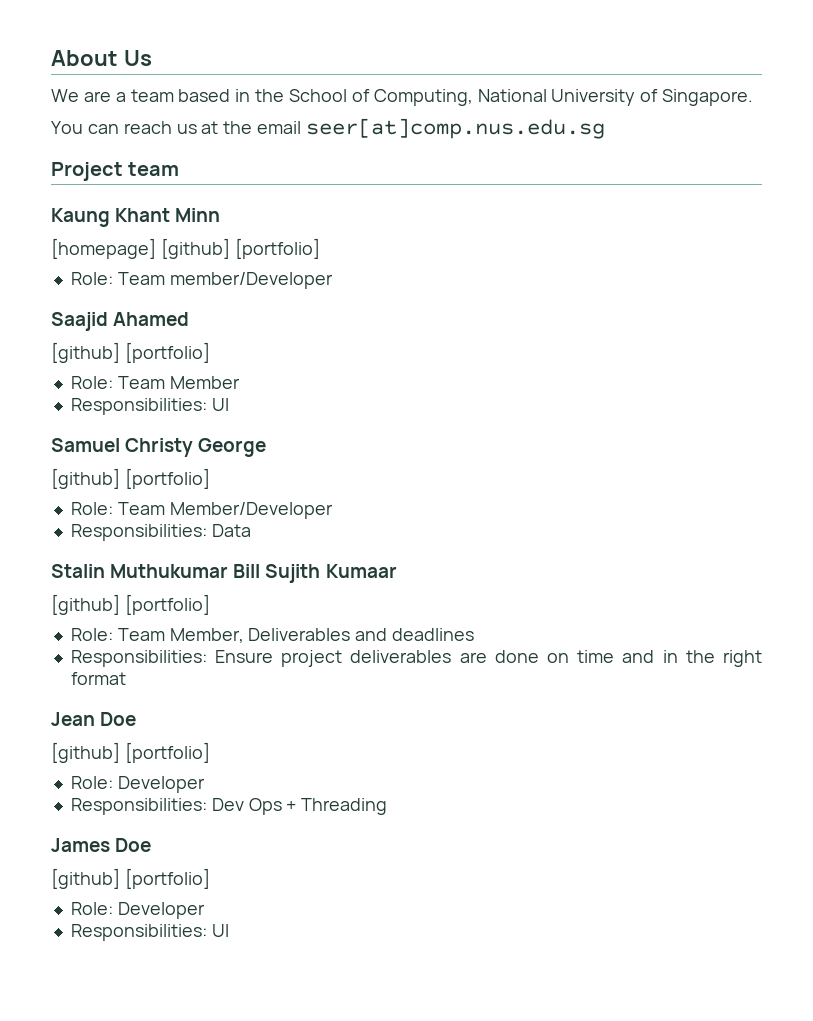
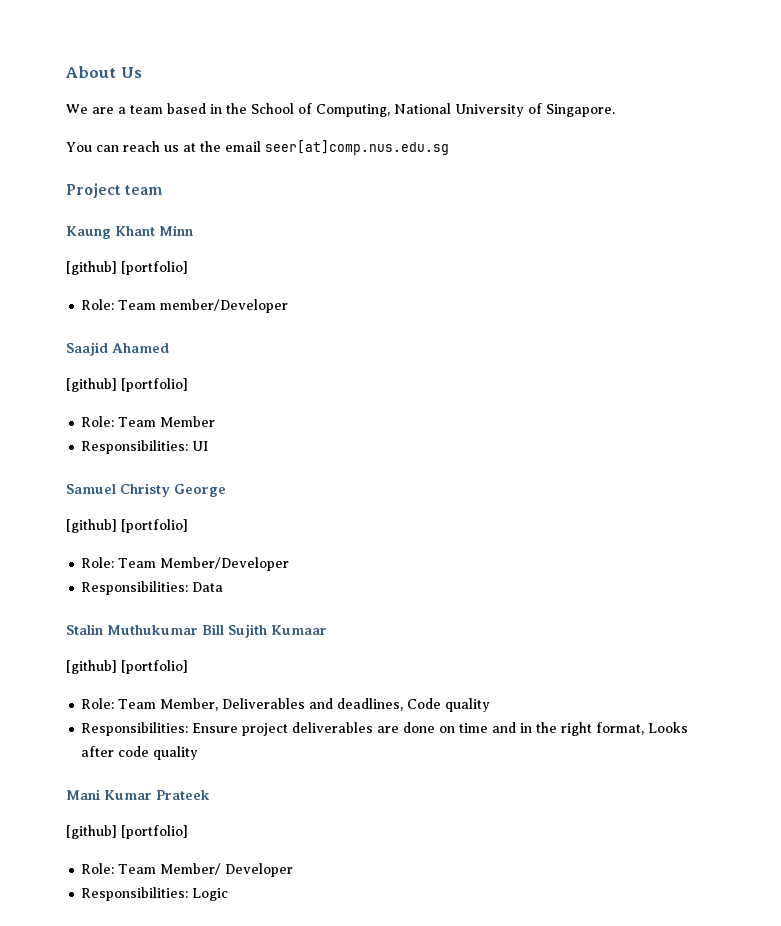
[51,238,156,259] [homepage] -> (193, 230) none
[392,628,475,641] deadlines -> [337,698,491,712] deadlines, Code quality
[70,672,126,685] [51,712,137,726] [51,742,210,763] [70,776,205,793] [70,798,388,815] [51,838,152,852] [51,868,210,889] [70,902,205,919] [70,924,229,941] format // Jean Doe // [github] [portfolio] // Role: Developer // Responsibilities: Dev Ops + Threading // James Doe // [github] [portfolio] // Role: Developer // Responsibilities: UI -> [596,722,689,735] [81,746,199,760] [66,789,210,800] [66,825,188,839] [81,863,294,877] [81,887,229,901] format, Looks after code quality // Mani Kumar Prateek // [github] [portfolio] // Role: Team Member/ Developer // Responsibilities: Logic

